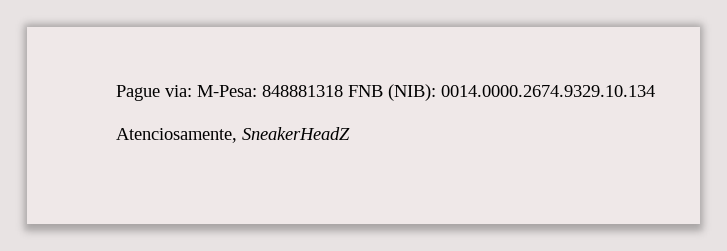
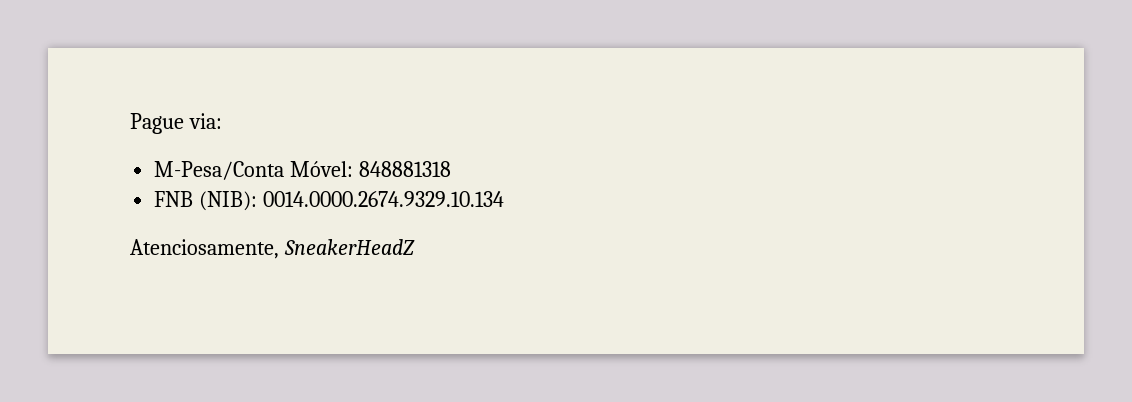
[197,85,257,97] M-Pesa: -> [154,161,354,180] // M-Pesa/Conta Móvel:
(343, 91) none -> (452, 169) //

